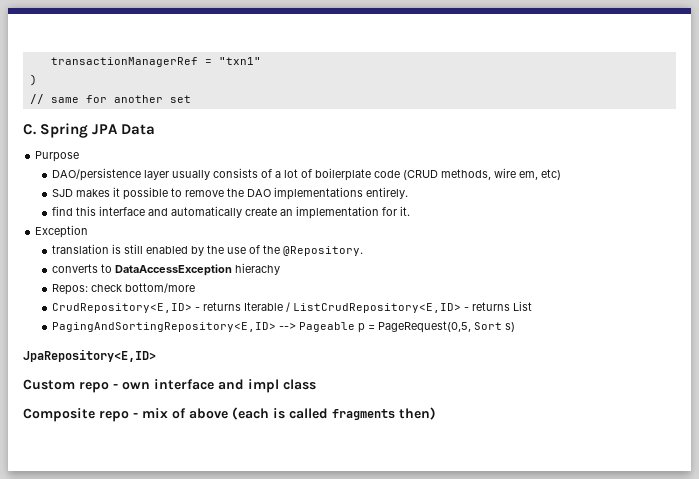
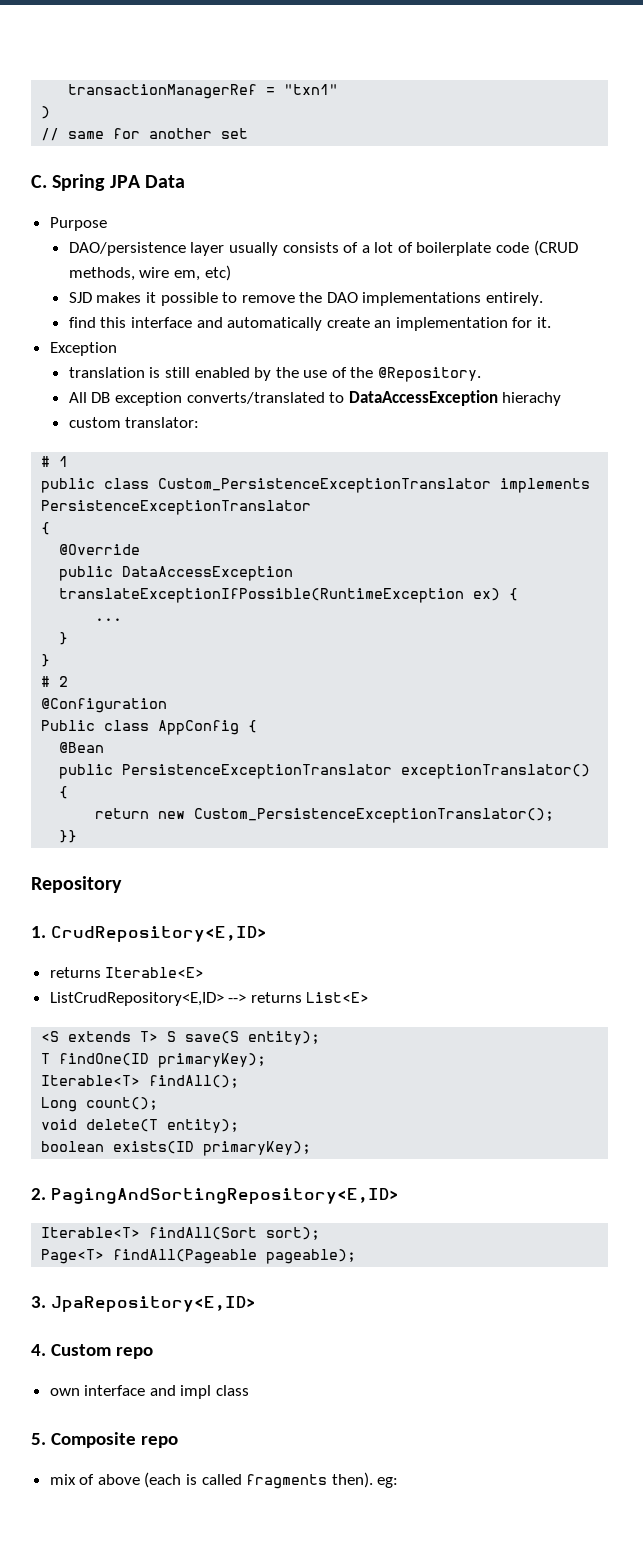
[52,264,99,273] converts -> [68,392,325,406] All DB exception converts/translated
[52,283,196,295] [52,301,533,313] [52,321,516,333] Repos: check bottom/more // CrudRepository<E,ID> - returns Iterable / ListCrudRepository<E,ID> - returns List // PagingAndSortingRepository<E,ID> --> Pageable p = PageRequest(0,5, Sort s) // -> [68,417,200,428] [41,456,69,467] [41,478,591,493] [41,500,312,515] [41,522,51,535] [59,544,141,555] [59,566,294,581] [59,588,519,603] [95,618,123,621] [59,632,69,645] [41,654,51,667] [41,676,69,687] [41,698,168,713] [41,720,258,735] [59,742,105,753] [59,764,591,779] [59,786,69,799] [95,808,555,823] [59,830,78,843] [31,876,122,893] [31,926,267,942] [49,967,205,978] [49,992,370,1006] [41,1031,321,1045] [41,1053,267,1068] [41,1075,240,1088] [41,1097,159,1112] [41,1119,240,1133] [41,1141,312,1156] [31,1188,399,1204] [41,1227,321,1240] [41,1249,357,1264] [31,1296,46,1308] custom translator: // # 1 // public class Custom_PersistenceExceptionTranslator implements PersistenceExceptionTranslator // { // @Override // public DataAccessException translateExceptionIfPossible(RuntimeException ex) { // ... // } // } // # 2 // @Configuration // Public class AppConfig { // @Bean // public PersistenceExceptionTranslator exceptionTranslator() { // return new Custom_PersistenceExceptionTranslator(); // }} // Repository // 1. CrudRepository<E,ID> // returns Iterable<E> // ListCrudRepository<E,ID> --> returns List<E> // <S extends T> S save(S entity); // T findOne(ID primaryKey); // Iterable<T> findAll(); // Long count(); // void delete(T entity); // boolean exists(ID primaryKey); // 2. PagingAndSortingRepository<E,ID> // Iterable<T> findAll(Sort sort); // Page<T> findAll(Pageable pageable); // 3.
(156, 355) none -> [31,1344,46,1356] 4.
[113,384,118,389] - -> (153, 1353) //
(316, 384) none -> [31,1433,46,1445] 5.
[133,413,138,418] - -> (178, 1442) //
[399,407,436,420] then) -> [331,1472,399,1488] then). eg:

